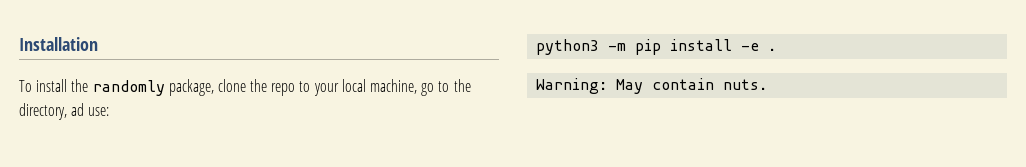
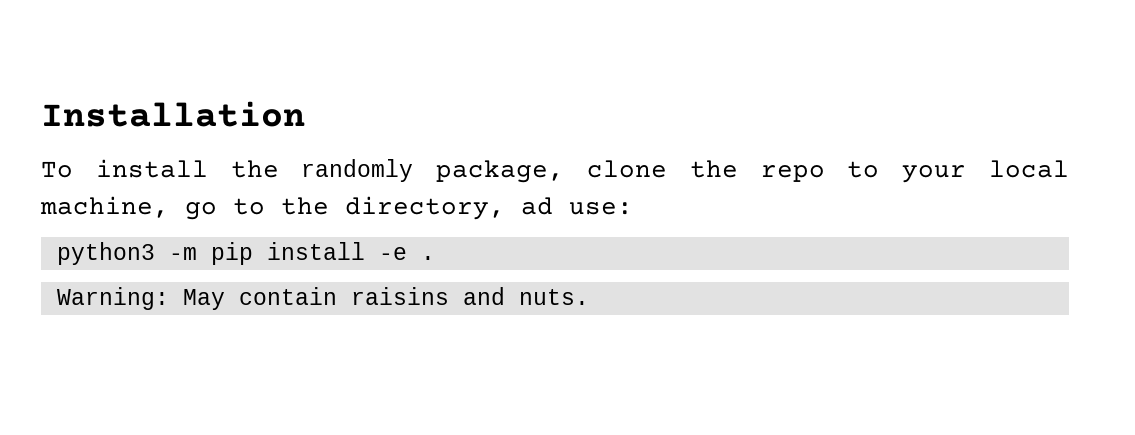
(715, 84) none -> [350,287,505,305] raisins and

